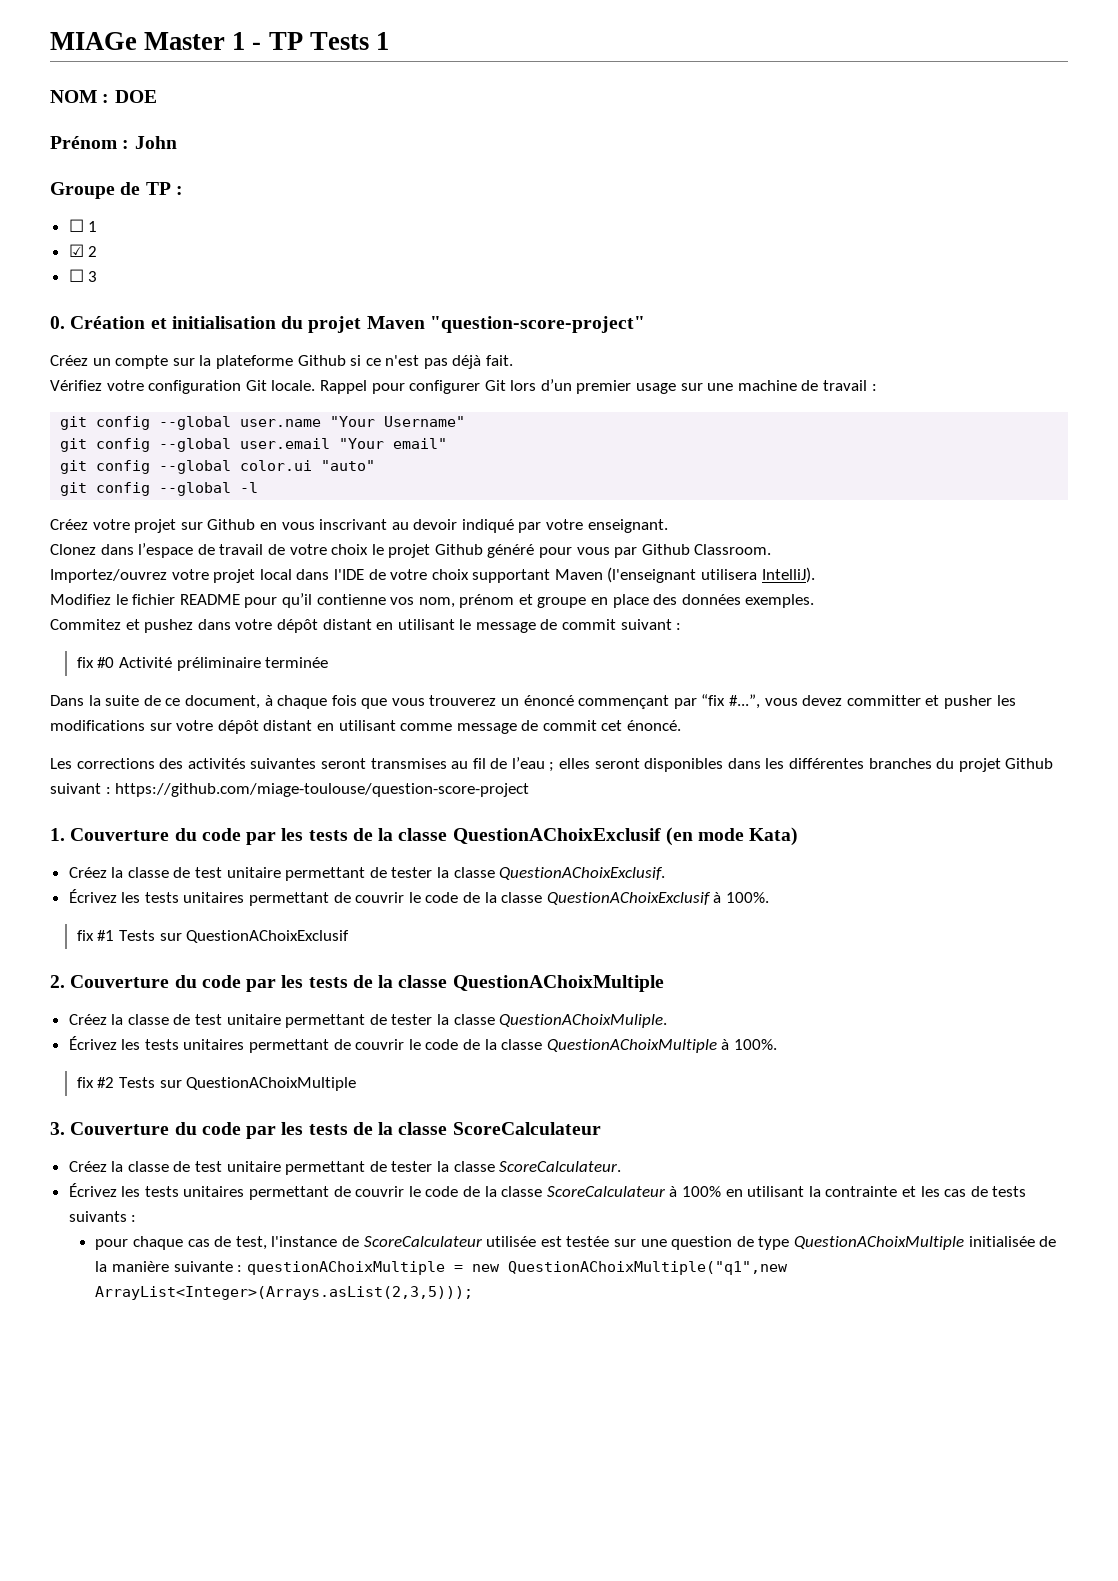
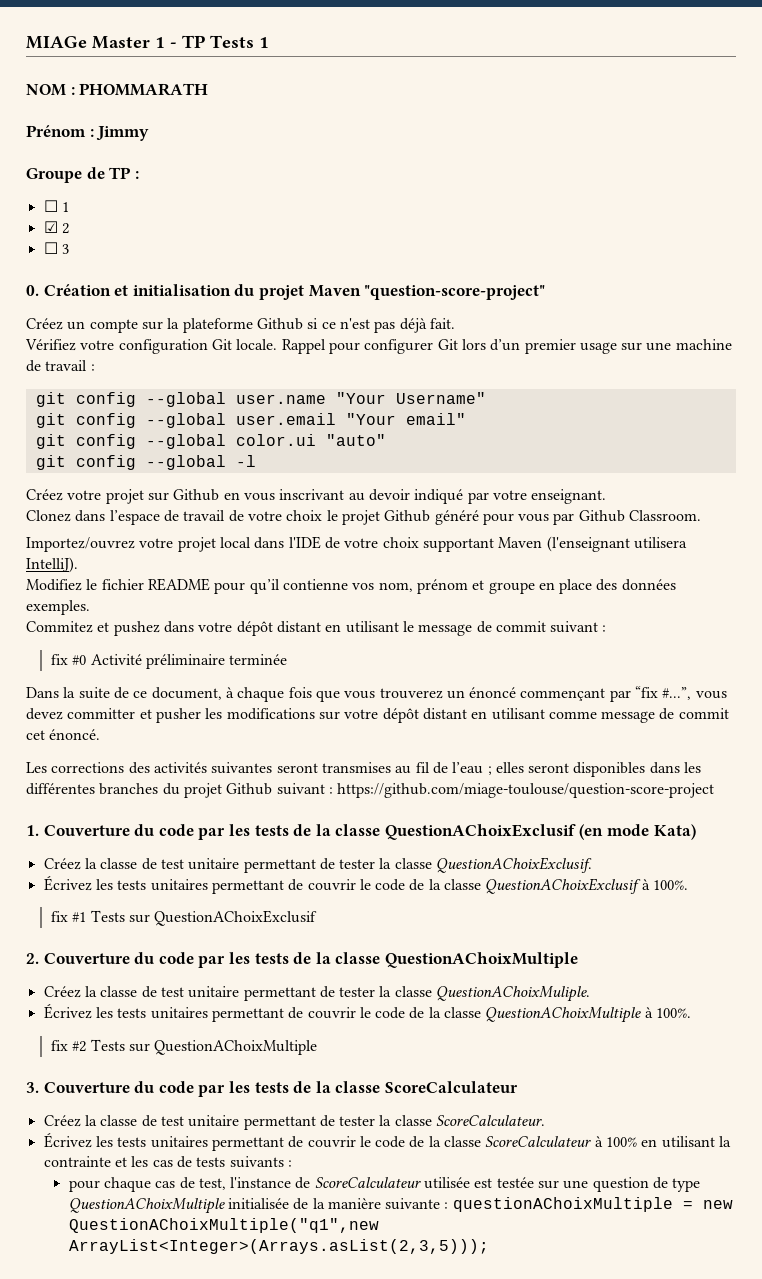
[114,90,157,103] DOE -> [79,83,209,96] PHOMMARATH
[134,136,177,149] John -> [96,126,150,141] Jimmy

